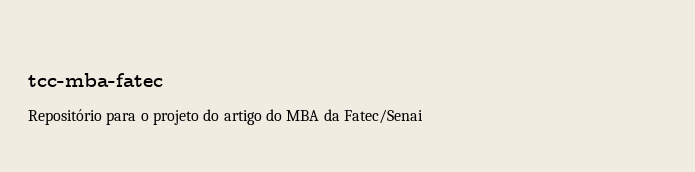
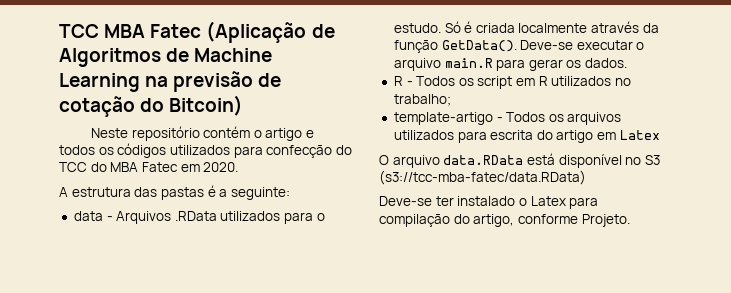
[28,73,163,87] [28,109,423,125] tcc-mba-fatec // Repositório para o projeto do artigo do MBA da Fatec/Senai -> [59,21,335,43] [59,48,273,67] [59,71,282,92] [59,95,244,117] [90,126,315,141] [59,143,352,158] [59,162,239,172] [59,185,290,200] [73,211,325,224] [393,21,659,33] [393,40,645,53] [393,58,628,71] [393,76,632,89] [393,94,451,106] [393,112,622,125] [393,130,660,143] [379,153,660,168] [379,170,586,185] [379,196,599,209] [379,214,630,227] TCC MBA Fatec (Aplicação de Algoritmos de Machine Learning na previsão de cotação do Bitcoin) // Neste repositório contém o artigo e todos os códigos utilizados para confecção do TCC do MBA Fatec em 2020. // A estrutura das pastas é a seguinte: // data - Arquivos .RData utilizados para o estudo. Só é criada localmente através da função GetData(). Deve-se executar o arquivo main.R para gerar os dados. // R - Todos os script em R utilizados no trabalho; // template-artigo - Todos os arquivos utilizados para escrita do artigo em Latex // O arquivo data.RData está disponível no S3 (s3://tcc-mba-fatec/data.RData) // Deve-se ter instalado o Latex para compilação do artigo, conforme Projeto.

